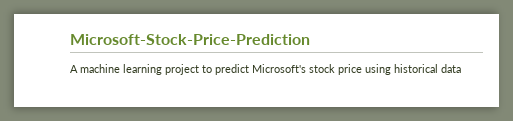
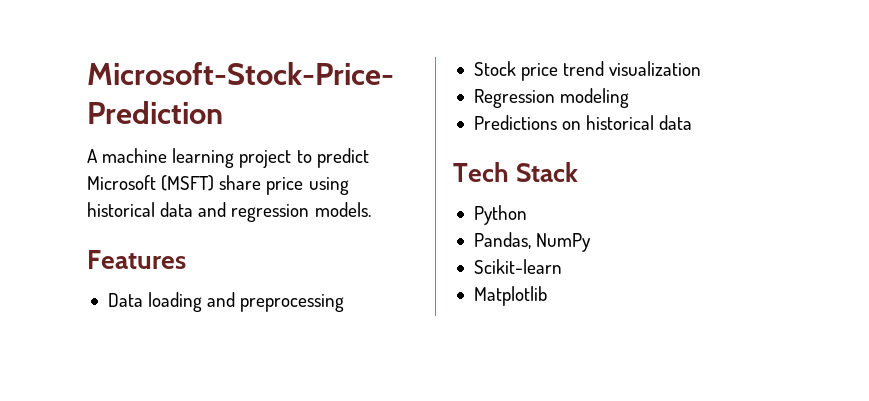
[252,64,335,73] Microsoft's stock -> [87,175,262,191] Microsoft (MSFT) share
(461, 68) none -> [198,202,371,222] [87,250,186,269] [107,292,345,312] [473,61,702,81] [473,88,630,108] [473,115,693,130] [453,162,579,182] [473,205,527,225] [473,232,592,252] [473,259,562,274] [473,286,547,306] and regression models. // Features // Data loading and preprocessing // Stock price trend visualization // Regression modeling // Predictions on historical data // Tech Stack // Python // Pandas, NumPy // Scikit-learn // Matplotlib

